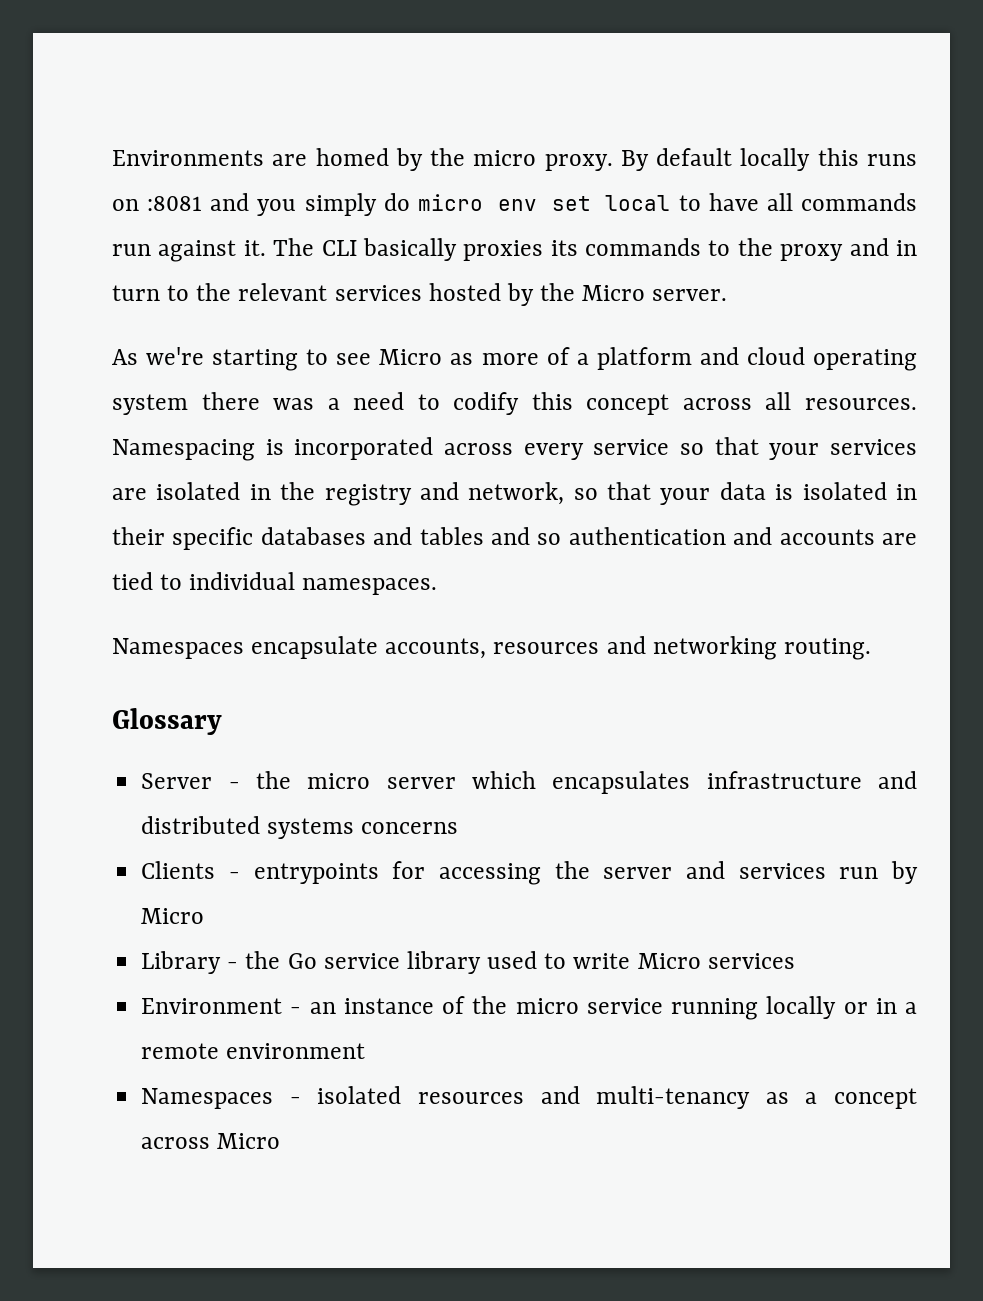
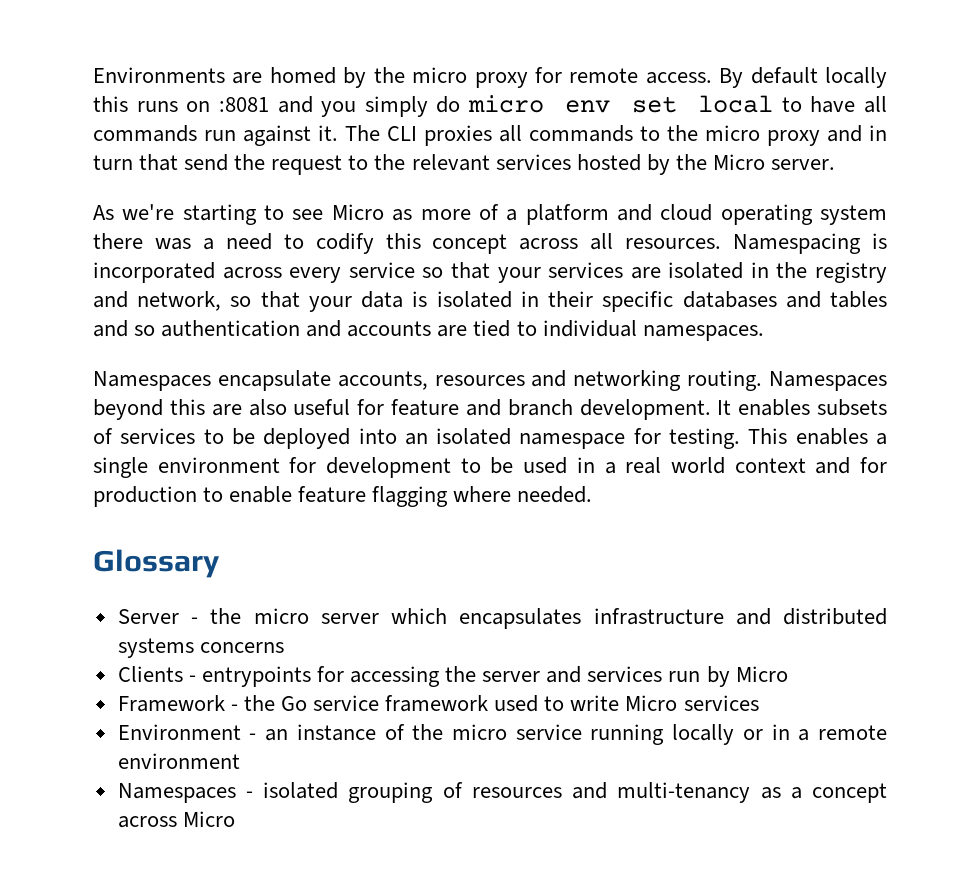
[544,154,613,171] proxy. -> [474,67,712,88] proxy for remote access.
[362,238,578,261] basically proxies its -> [424,125,522,146] proxies all
(773, 247) none -> [705,125,760,141] micro
(160, 293) none -> [139,154,343,175] that send the request
(871, 649) none -> [769,371,887,391] [93,399,888,420] [93,428,887,449] [93,457,888,478] [93,486,593,507] Namespaces beyond this are also useful for feature and branch development. It enables subsets of services to be deployed into an isolated namespace for testing. This enables a single environment for development to be used in a real world context and for production to enable feature flagging where needed.
[141,951,222,974] Library -> [117,695,225,712] Framework
[406,951,481,974] library -> [385,695,489,712] framework
(402, 1095) none -> [348,782,463,803] grouping of

